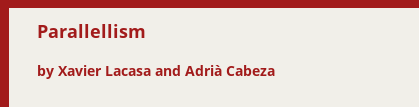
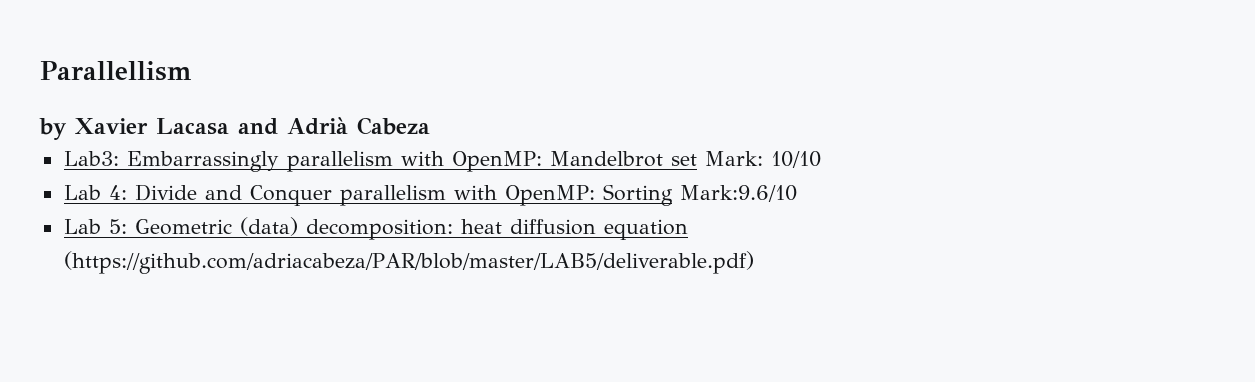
(275, 70) none -> [63,151,821,172] [63,184,797,206] [63,217,688,240] [63,251,754,274] // Lab3: Embarrassingly parallelism with OpenMP: Mandelbrot set Mark: 10/10 // Lab 4: Divide and Conquer parallelism with OpenMP: Sorting Mark:9.6/10 // Lab 5: Geometric (data) decomposition: heat diffusion equation (https://github.com/adriacabeza/PAR/blob/master/LAB5/deliverable.pdf)

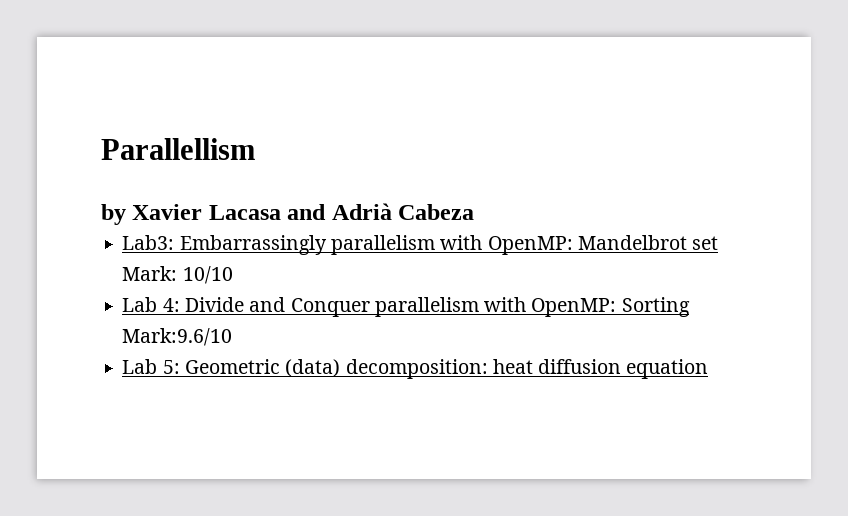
[63,251,754,274] (https://github.com/adriacabeza/PAR/blob/master/LAB5/deliverable.pdf) -> (709, 369) none

